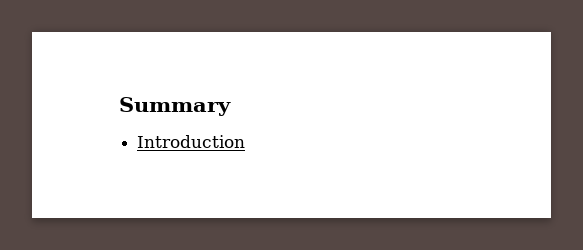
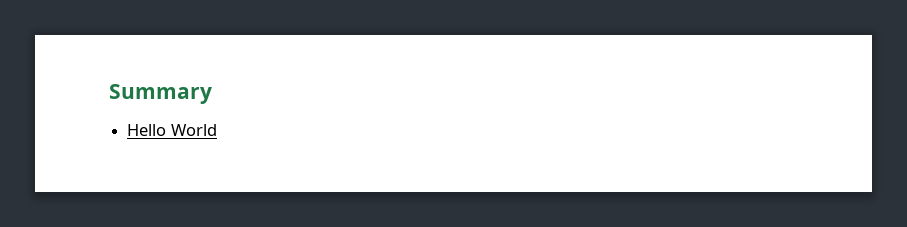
[137,135,246,148] Introduction -> [127,124,217,136] Hello World

